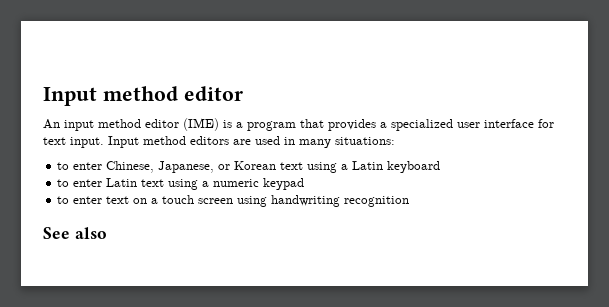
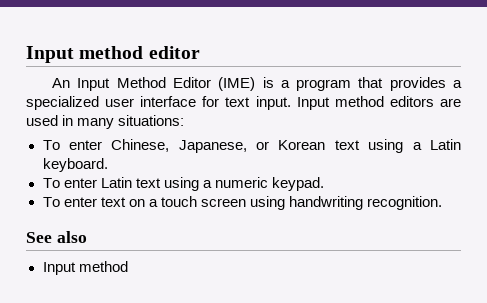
[64,119,179,131] input method editor -> [77,77,211,91] Input Method Editor
[57,162,70,170] to -> [42,140,60,150] To
[387,161,441,173] [57,179,70,187] keyboard // to -> [42,158,108,172] [42,178,60,188] keyboard. // To
[263,178,305,190] [57,196,70,204] keypad // to -> [271,177,324,191] [42,197,60,207] keypad. // To
[344,196,410,207] recognition -> [366,196,442,210] recognition.
(107, 233) none -> [42,261,128,275] // Input method

